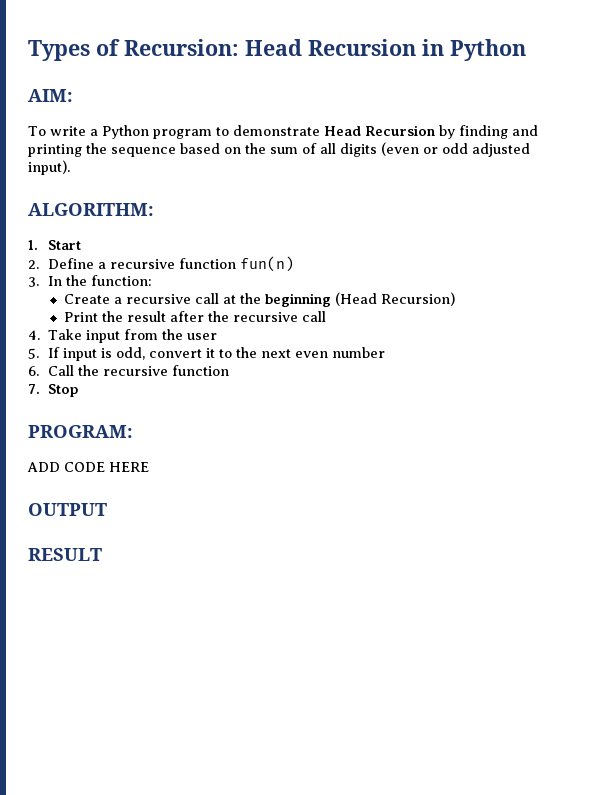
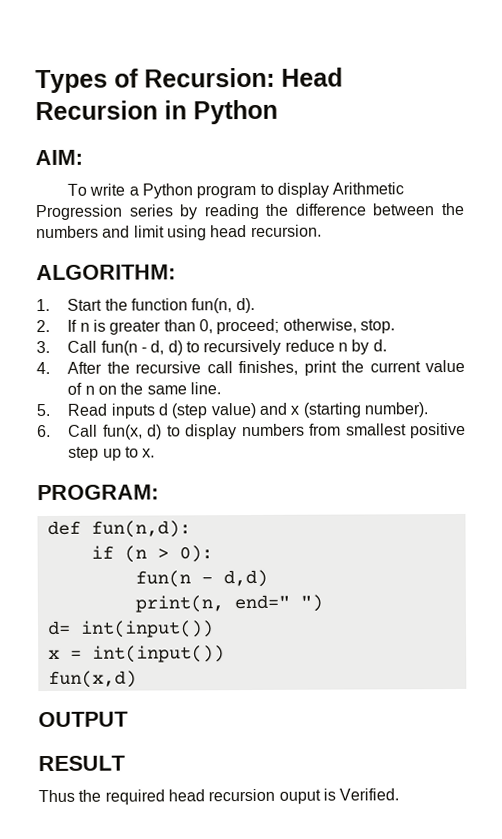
[232,125,538,139] [28,142,530,157] [28,160,70,175] [28,203,154,216] [28,240,81,250] [28,256,294,272] [28,275,152,287] [63,292,455,307] [63,311,326,322] [28,329,217,343] [28,347,385,361] [28,365,229,376] [28,384,78,397] [28,425,133,438] [27,462,149,472] [28,503,107,516] [28,548,102,561] demonstrate Head Recursion by finding and printing the sequence based on the sum of all digits (even or odd adjusted input). // ALGORITHM: // 1. Start // 2. Define a recursive function fun(n) // 3. In the function: // Create a recursive call at the beginning (Head Recursion) // Print the result after the recursive call // 4. Take input from the user // 5. If input is odd, convert it to the next even number // 6. Call the recursive function // 7. Stop // PROGRAM: // ADD CODE HERE // OUTPUT // RESULT -> [276,182,405,198] [35,202,465,221] [36,224,322,241] [36,264,176,281] [36,297,255,314] [36,318,396,335] [36,339,387,356] [36,359,466,376] [67,382,222,395] [36,402,429,419] [37,422,467,440] [68,446,156,461] [37,484,159,501] [46,520,191,538] [90,545,213,563] [134,569,268,588] [134,594,323,613] [46,620,214,638] [47,645,225,663] [47,670,137,688] [38,711,128,728] [38,755,125,772] [38,788,400,805] display Arithmetic Progression series by reading the difference between the numbers and limit using head recursion. // ALGORITHM: // 1. Start the function fun(n, d). // 2. If n is greater than 0, proceed; otherwise, stop. // 3. Call fun(n - d, d) to recursively reduce n by d. // 4. After the recursive call finishes, print the current value of n on the same line. // 5. Read inputs d (step value) and x (starting number). // 6. Call fun(x, d) to display numbers from smallest positive step up to x. // PROGRAM: // def fun(n,d): // if (n > 0): // fun(n - d,d) // print(n, end=" ") // d= int(input()) // x = int(input()) // fun(x,d) // OUTPUT // RESULT // Thus the required head recursion ouput is Verified.

